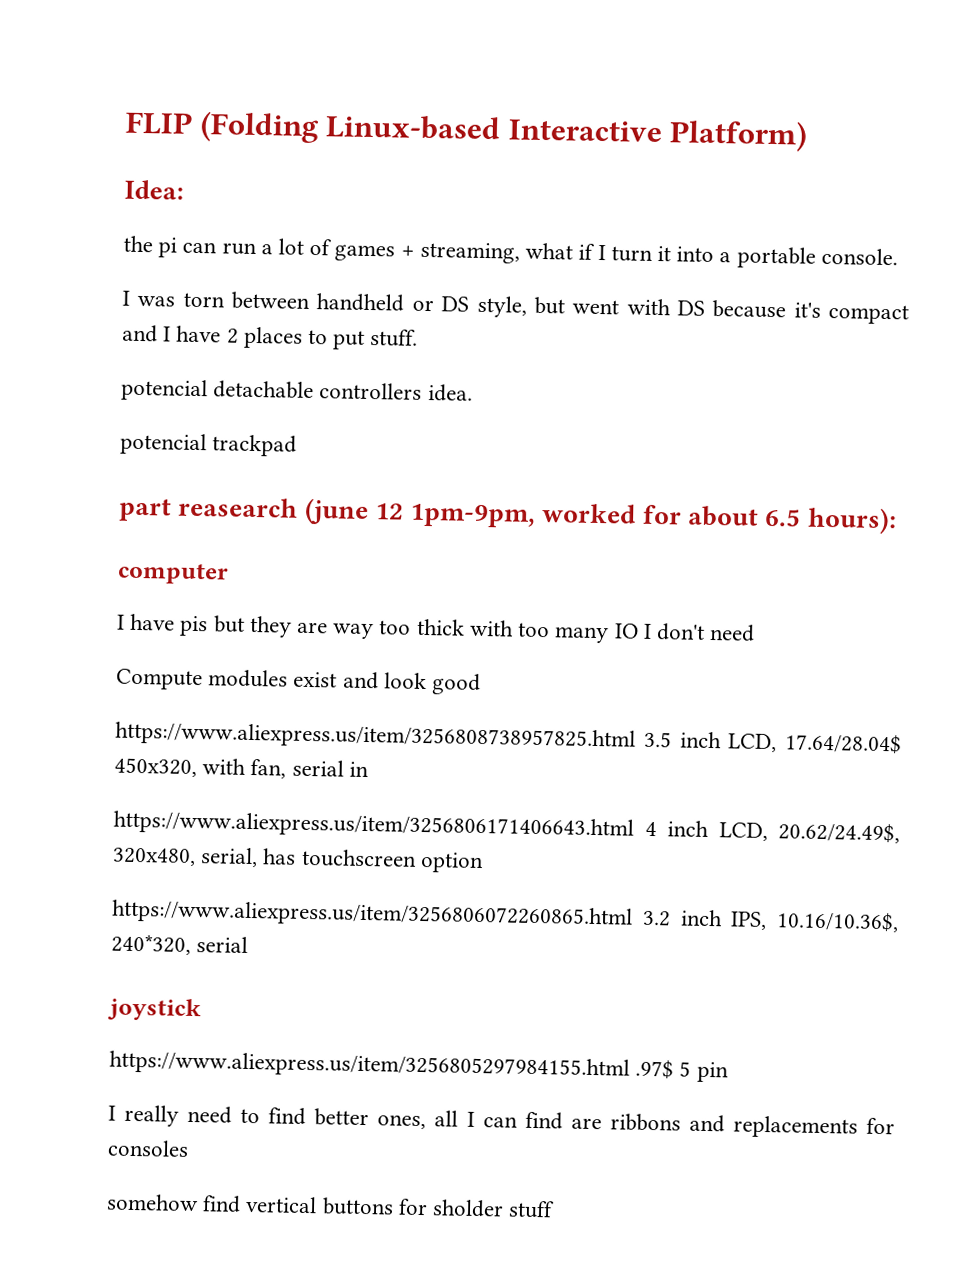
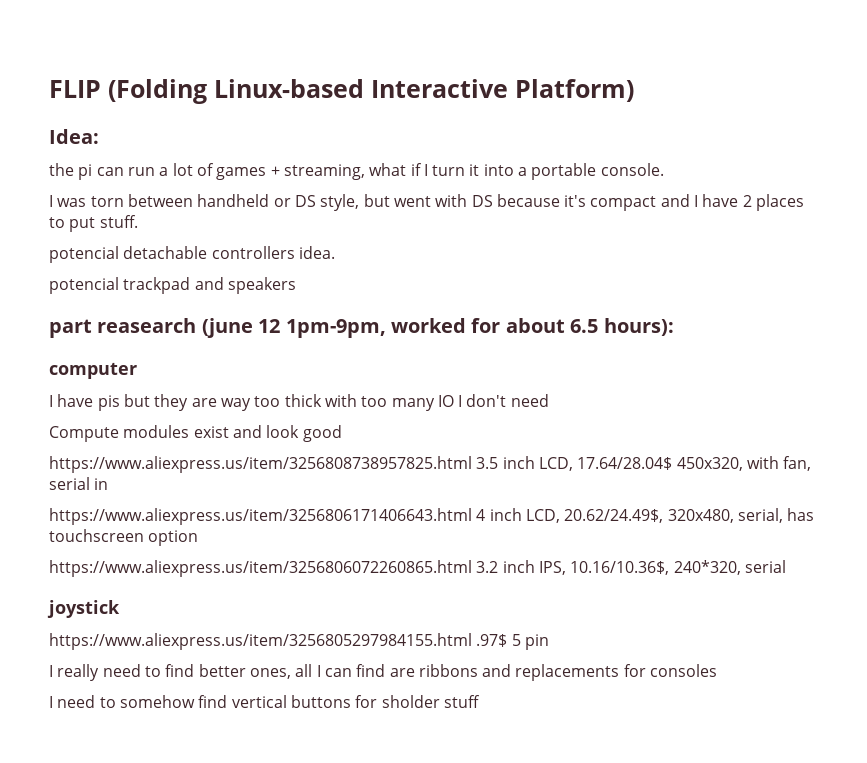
(298, 445) none -> [194,277,296,294] and speakers
(189, 1148) none -> [49,695,116,708] I need to

